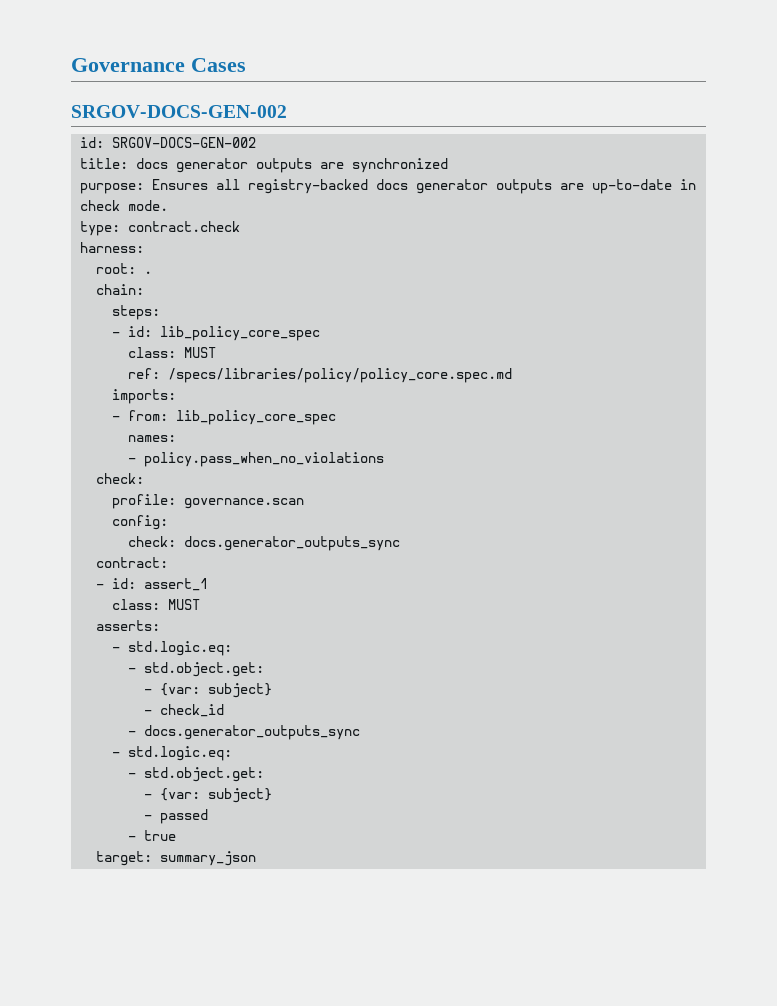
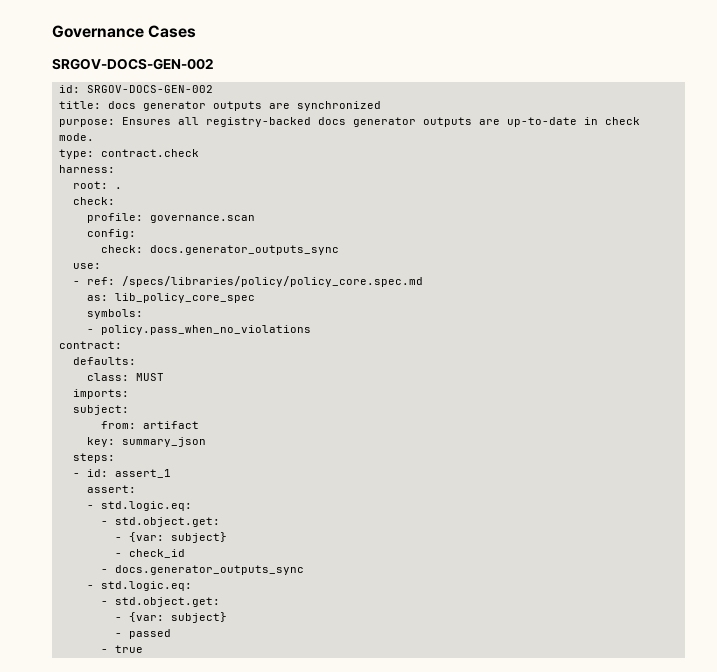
[96,284,145,295] [112,305,161,320] [112,326,321,341] [128,347,217,358] [128,368,513,383] [112,389,177,404] [112,410,337,425] [128,435,177,442] [128,452,385,467] // chain: // steps: // - id: lib_policy_core_spec // class: MUST // ref: /specs/libraries/policy/policy_core.spec.md // imports: // - from: lib_policy_core_spec // names: // - policy.pass_when_no_violations -> (122, 188) none
[96,557,169,568] contract: -> [72,263,101,269] [72,276,423,287] [86,293,255,303] [86,309,143,319] [86,325,311,335] [58,341,122,349] [72,357,136,365] [86,373,164,381] [72,389,129,399] [72,405,129,415] [100,421,199,429] [86,437,206,447] [72,453,115,463] use: // - ref: /specs/libraries/policy/policy_core.spec.md // as: lib_policy_core_spec // symbols: // - policy.pass_when_no_violations // contract: // defaults: // class: MUST // imports: // subject: // from: artifact // key: summary_json // steps:
[112,599,201,610] [96,620,161,631] class: MUST // asserts: -> [86,485,136,493] assert:
[96,851,257,866] // target: summary_json -> (143, 649) none

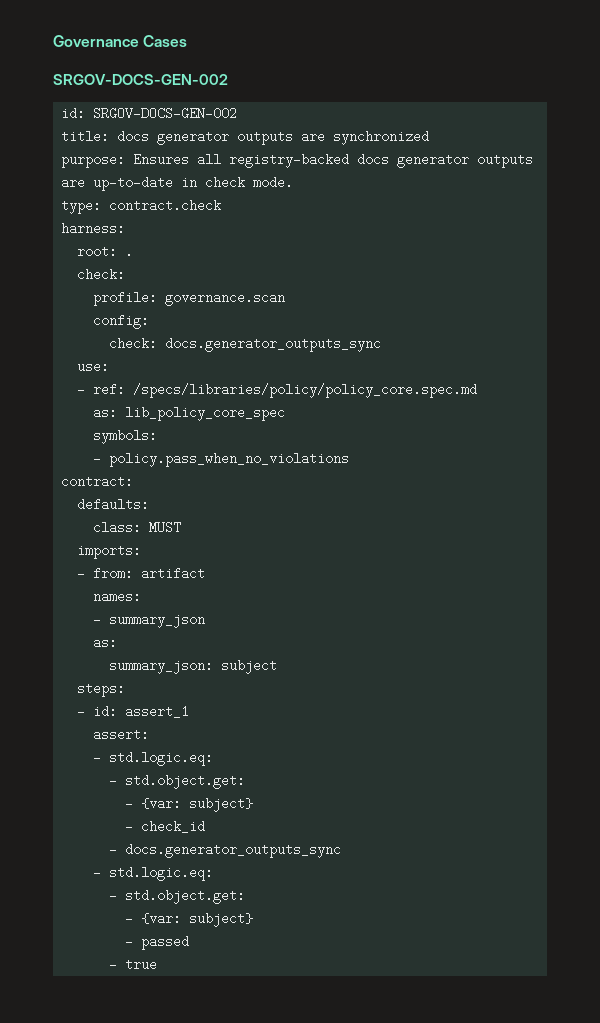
[72,405,129,415] subject: // -> [77,567,86,580] -
[86,437,115,447] key: -> [93,590,142,603] [93,613,102,626] names: // -
(206, 442) none -> [93,636,118,649] [109,659,278,674] // as: // summary_json: subject

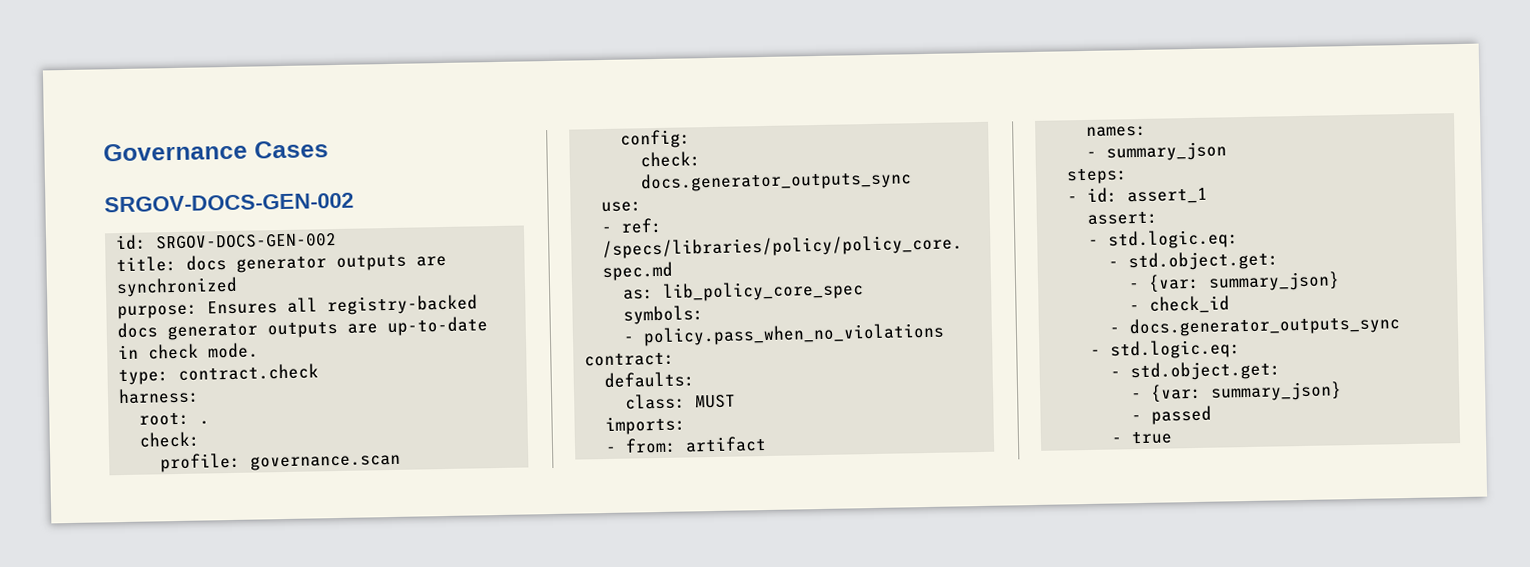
[93,636,118,649] [109,659,278,674] // as: // summary_json: subject -> (1227, 151) none
[189,797,254,812] subject} -> [1207,271,1340,292] summary_json}
[189,912,254,927] subject} -> [1209,381,1342,402] summary_json}

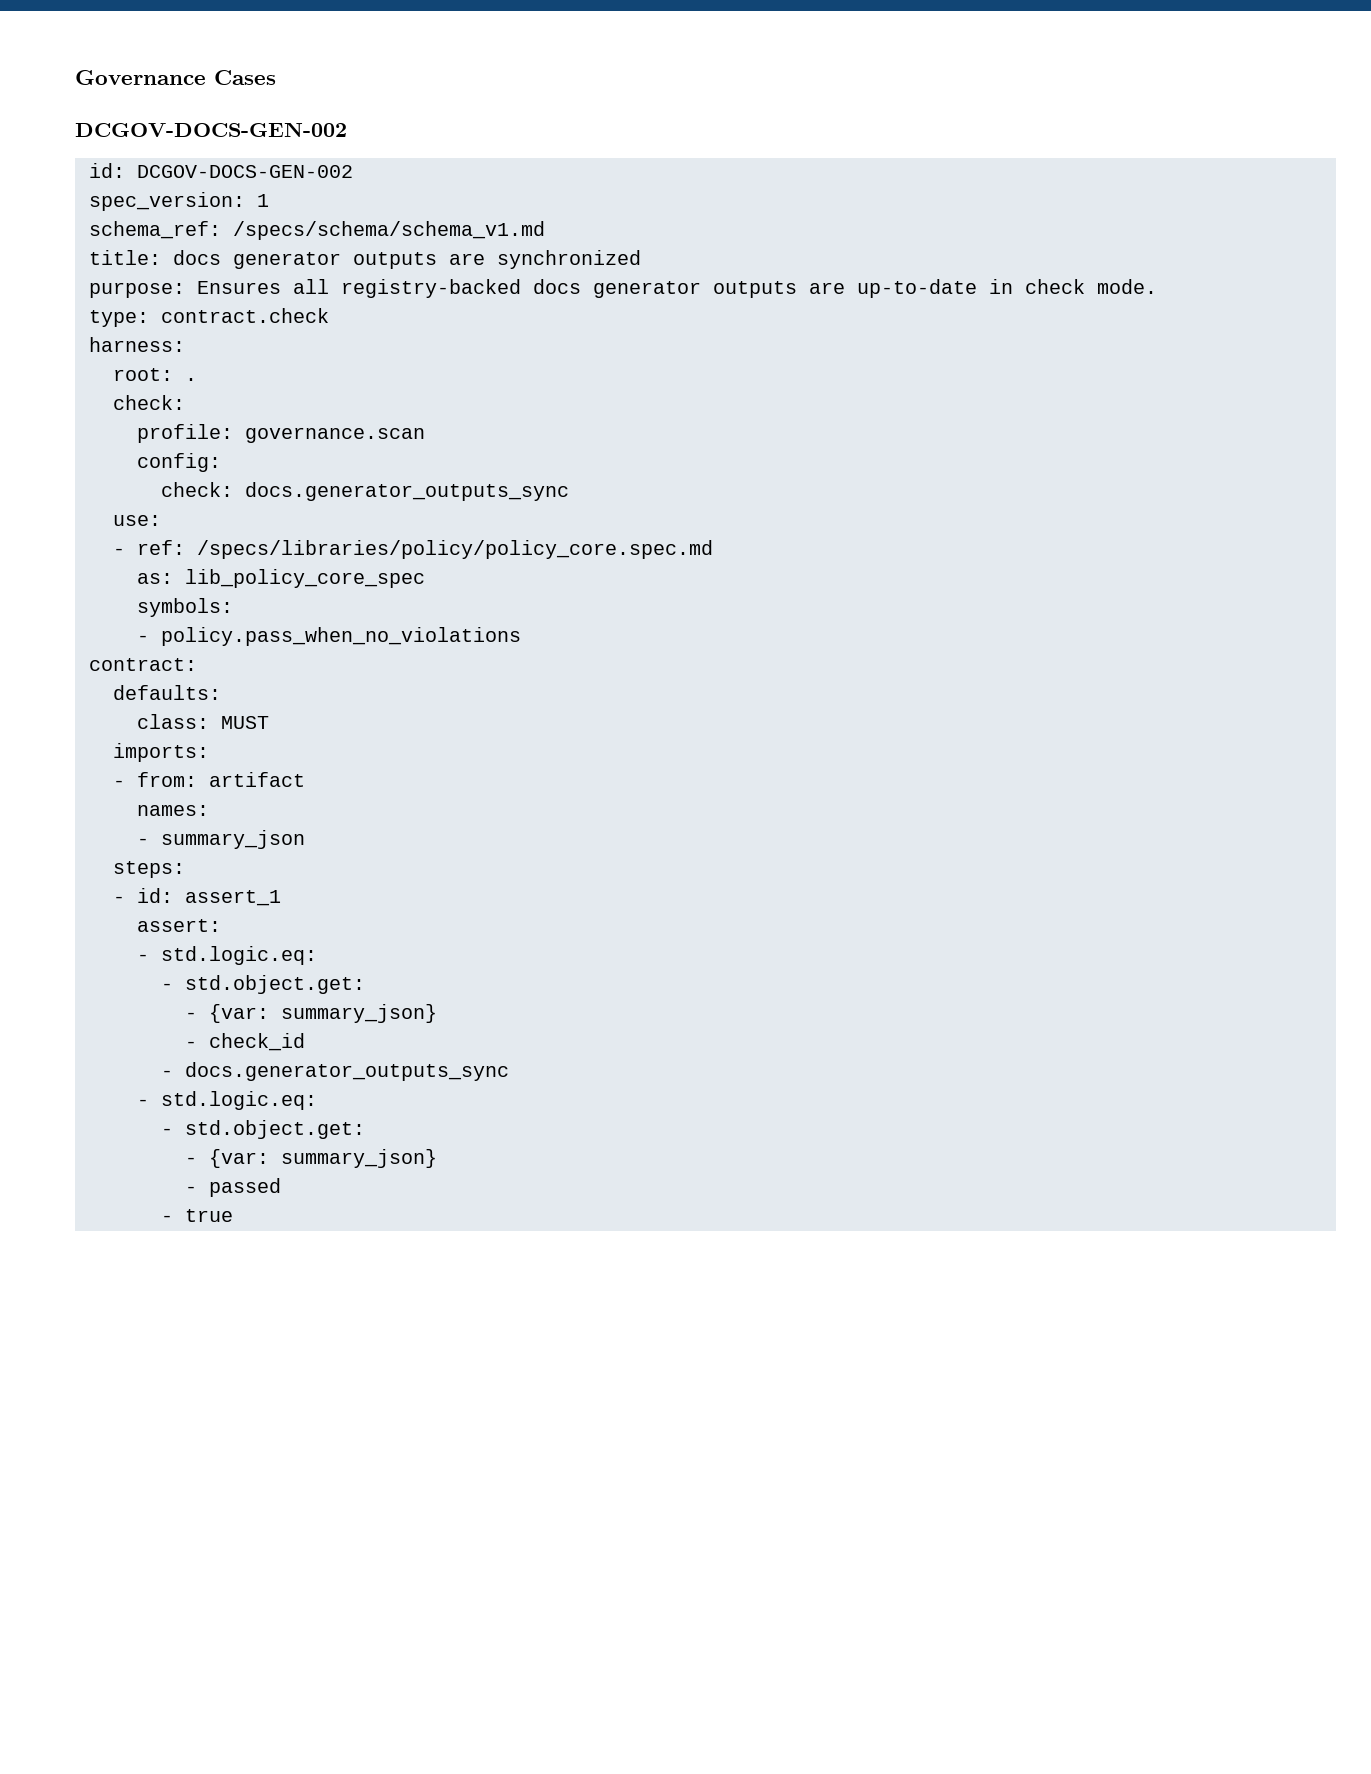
[104,192,354,213] [114,233,337,251] SRGOV-DOCS-GEN-002 // id: SRGOV-DOCS-GEN-002 -> [75,122,347,137] [88,163,353,178] [88,192,269,211] [88,221,545,240] DCGOV-DOCS-GEN-002 // id: DCGOV-DOCS-GEN-002 // spec_version: 1 // schema_ref: /specs/schema/schema_v1.md

